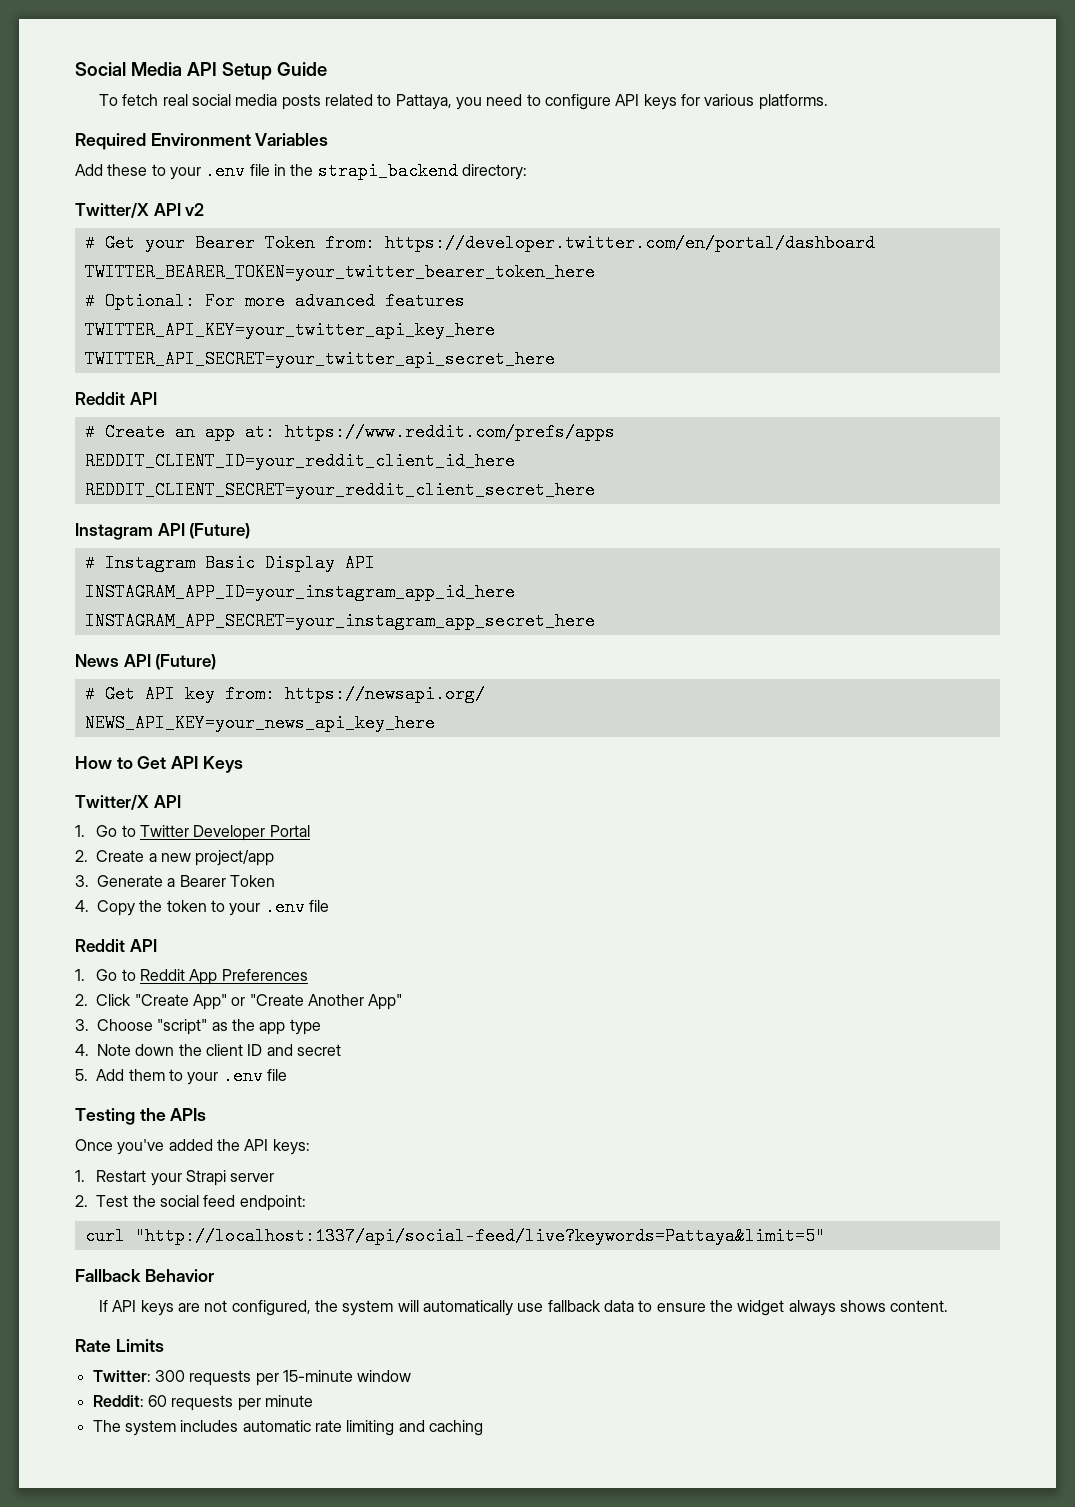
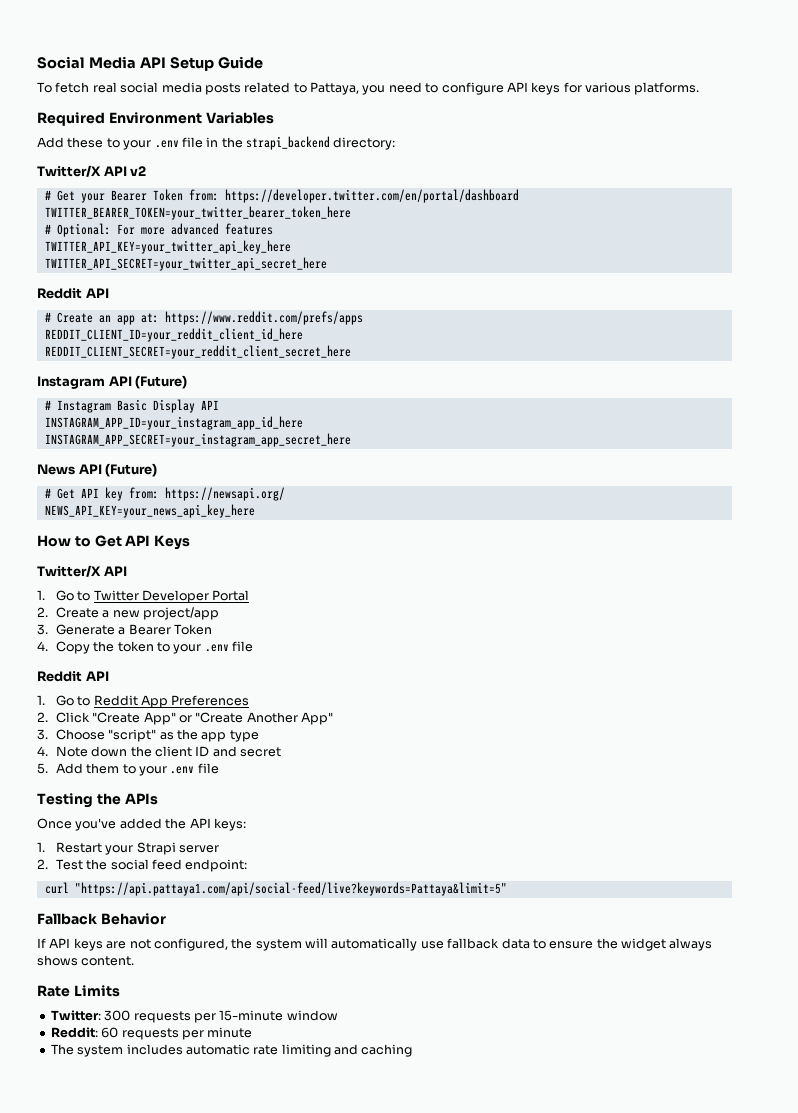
[134,1227,825,1245] "http://localhost:1337/api/social-feed/live?keywords=Pattaya&limit=5" -> [74,882,507,896] "https://api.pattaya1.com/api/social-feed/live?keywords=Pattaya&limit=5"

